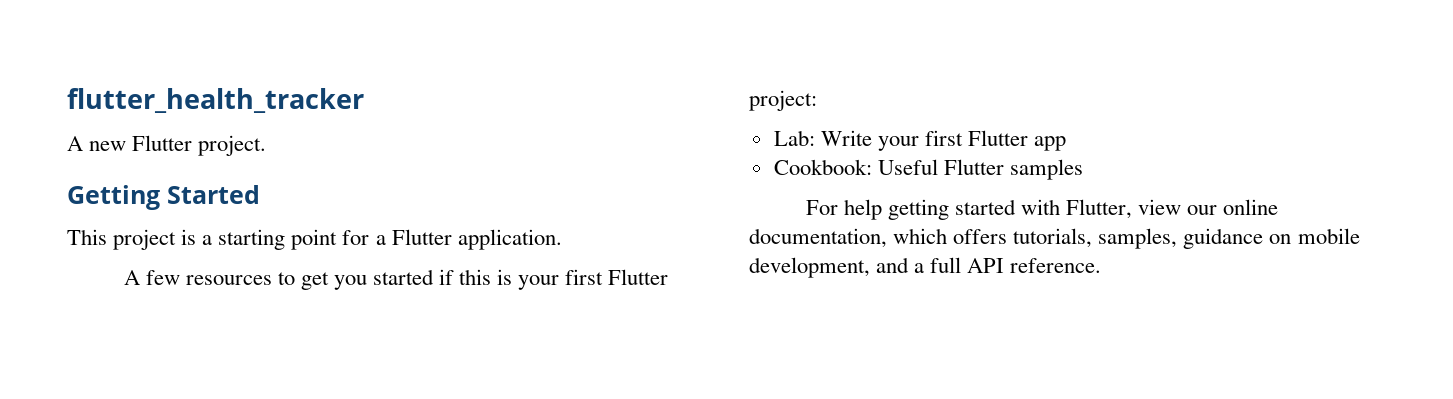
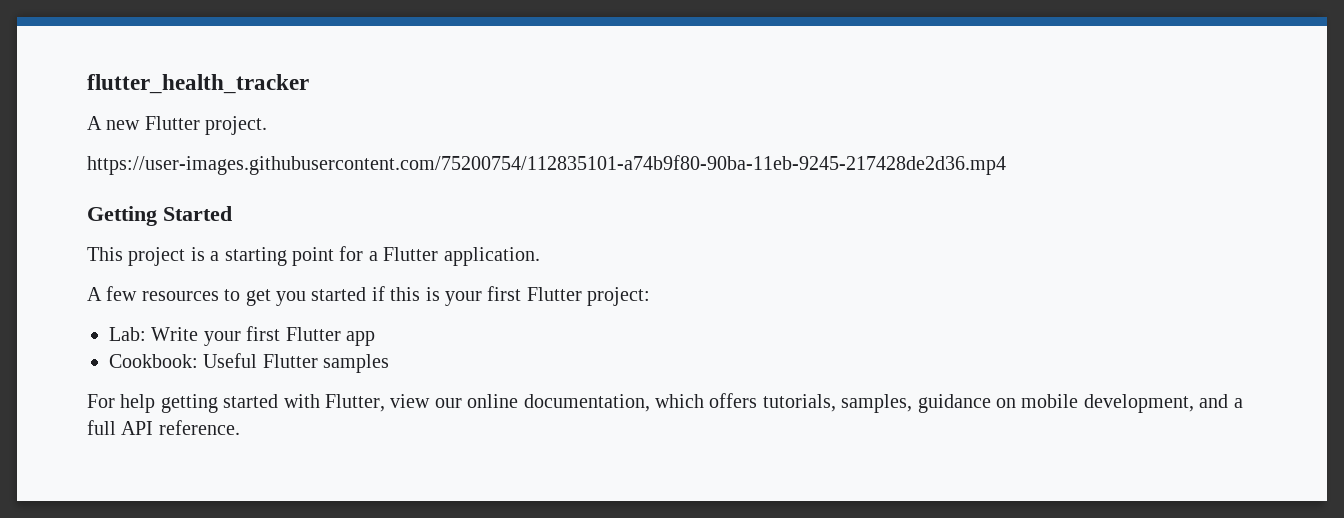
(267, 145) none -> [87,155,1006,175] // https://user-images.githubusercontent.com/75200754/112835101-a74b9f80-90ba-11eb-9245-217428de2d36.mp4

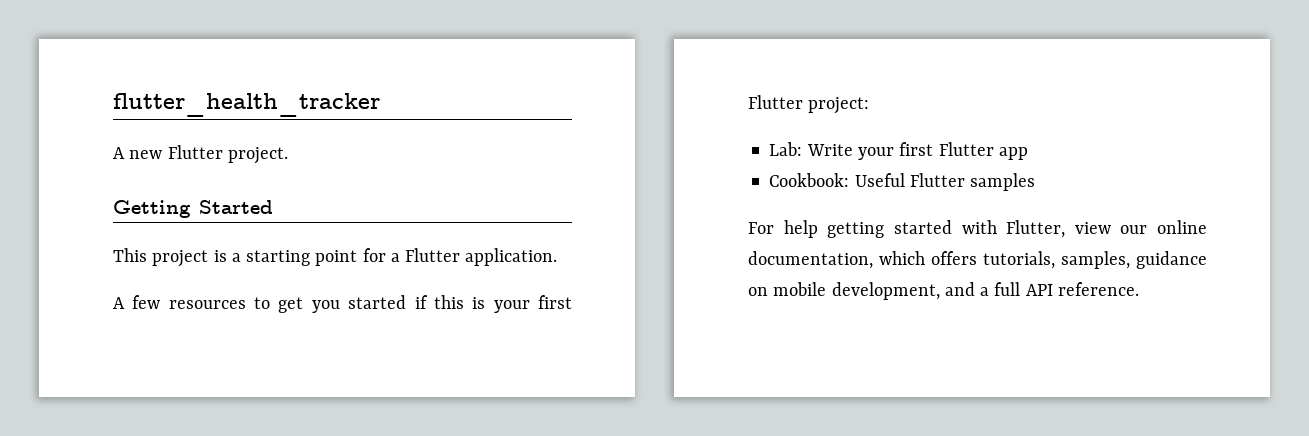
[87,155,1006,175] // https://user-images.githubusercontent.com/75200754/112835101-a74b9f80-90ba-11eb-9245-217428de2d36.mp4 -> (288, 155) none

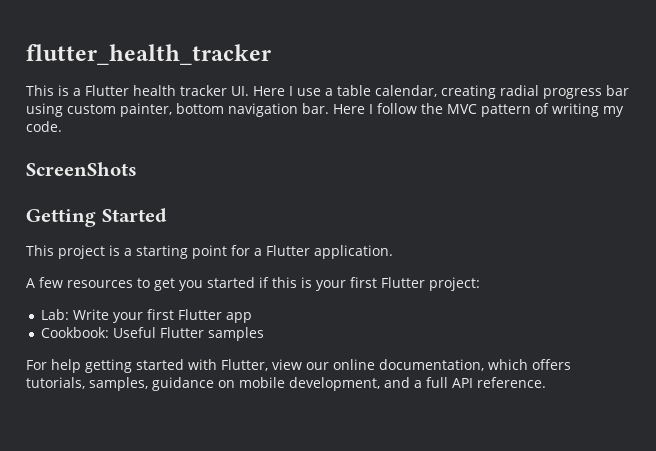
[113,145,288,164] A new Flutter project. -> [26,85,629,99] [26,103,624,117] [26,121,62,132] [26,162,137,176] This is a Flutter health tracker UI. Here I use a table calendar, creating radial progress bar using custom painter, bottom navigation bar. Here I follow the MVC pattern of writing my code. // ScreenShots

